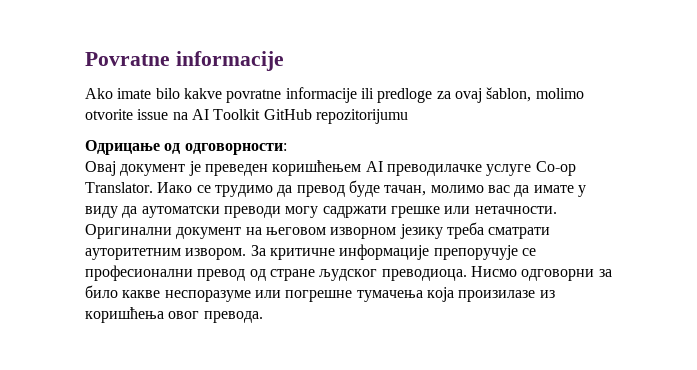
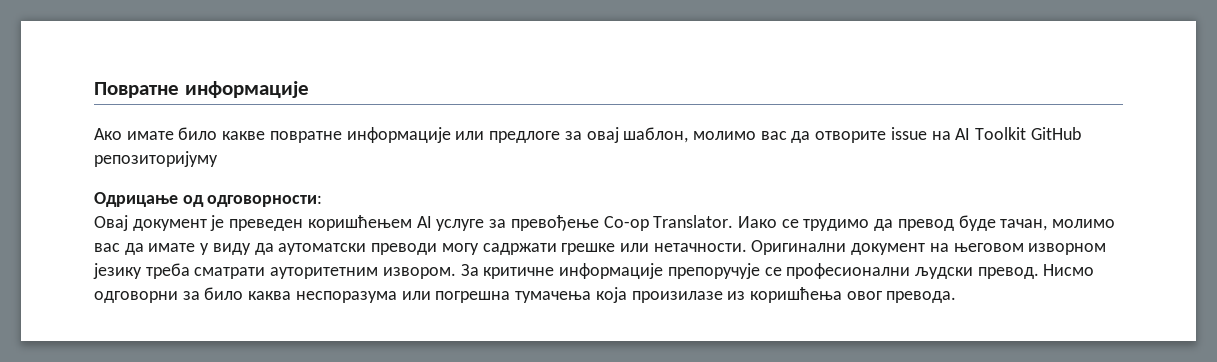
[85,51,284,71] [85,87,584,103] [85,109,188,120] Povratne informacije // Ako imate bilo kakve povratne informacije ili predloge za ovaj šablon, molimo otvorite issue na -> [94,81,309,98] [94,127,951,143] Повратне информације // Ако имате било какве повратне информације или предлоге за овај шаблон, молимо вас да отворите issue на
[315,109,408,124] repozitorijumu -> [94,151,218,167] репозиторијуму
[386,164,532,176] преводилачке услуге -> [436,215,599,231] услуге за превођење
[197,266,612,281] [85,285,353,302] превод од стране људског преводиоца. Нисмо одговорни за било какве неспоразуме или погрешне -> [914,264,1095,279] [94,287,511,303] људски превод. Нисмо одговорни за било каква неспоразума или погрешна

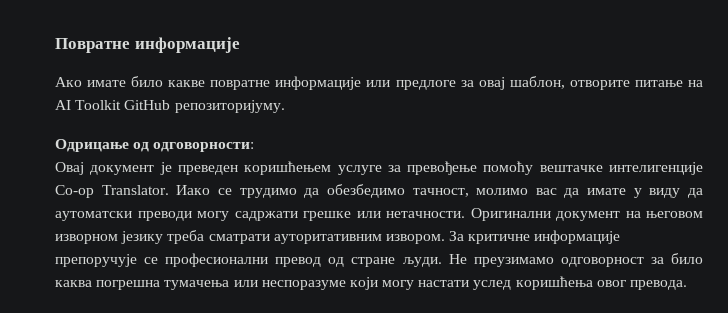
[692,127,927,143] молимо вас да отворите issue -> [569,80,683,90] отворите питање
[94,151,218,167] репозиторијуму -> [174,100,285,113] репозиторијуму.
[416,216,432,228] AI -> (332, 168) none
(599, 223) none -> [483,161,703,175] помоћу вештачке интелигенције
[897,215,1048,231] превод буде тачан, -> [326,184,469,198] обезбедимо тачност,
[270,267,379,279] ауторитетним -> [273,234,382,244] ауторитативним
[914,264,1095,279] [94,287,746,303] људски превод. Нисмо одговорни за било каква неспоразума или погрешна тумачења која произилазе из -> [275,253,703,267] [55,277,512,290] превод од стране људи. Не преузимамо одговорност за било каква погрешна тумачења или неспоразуме који могу настати услед

